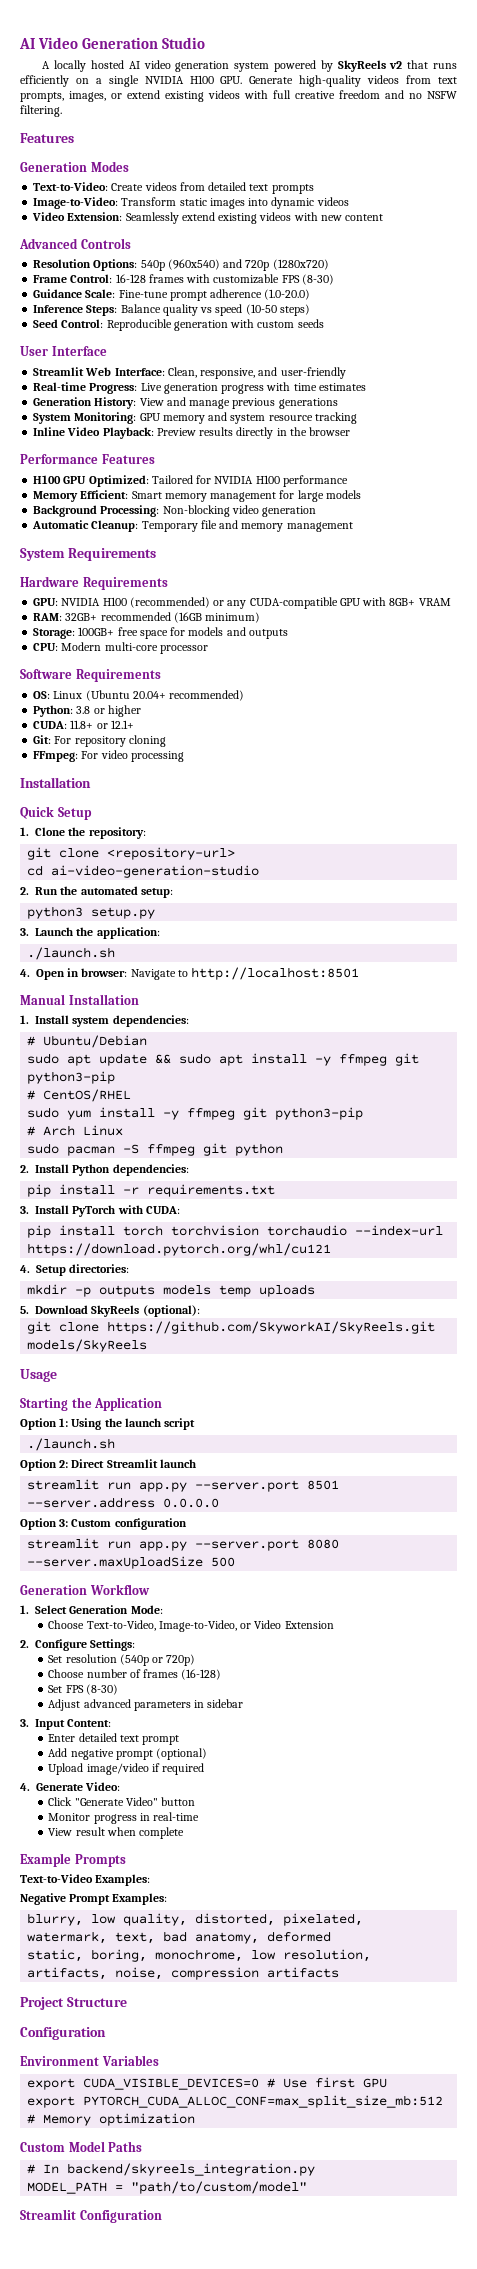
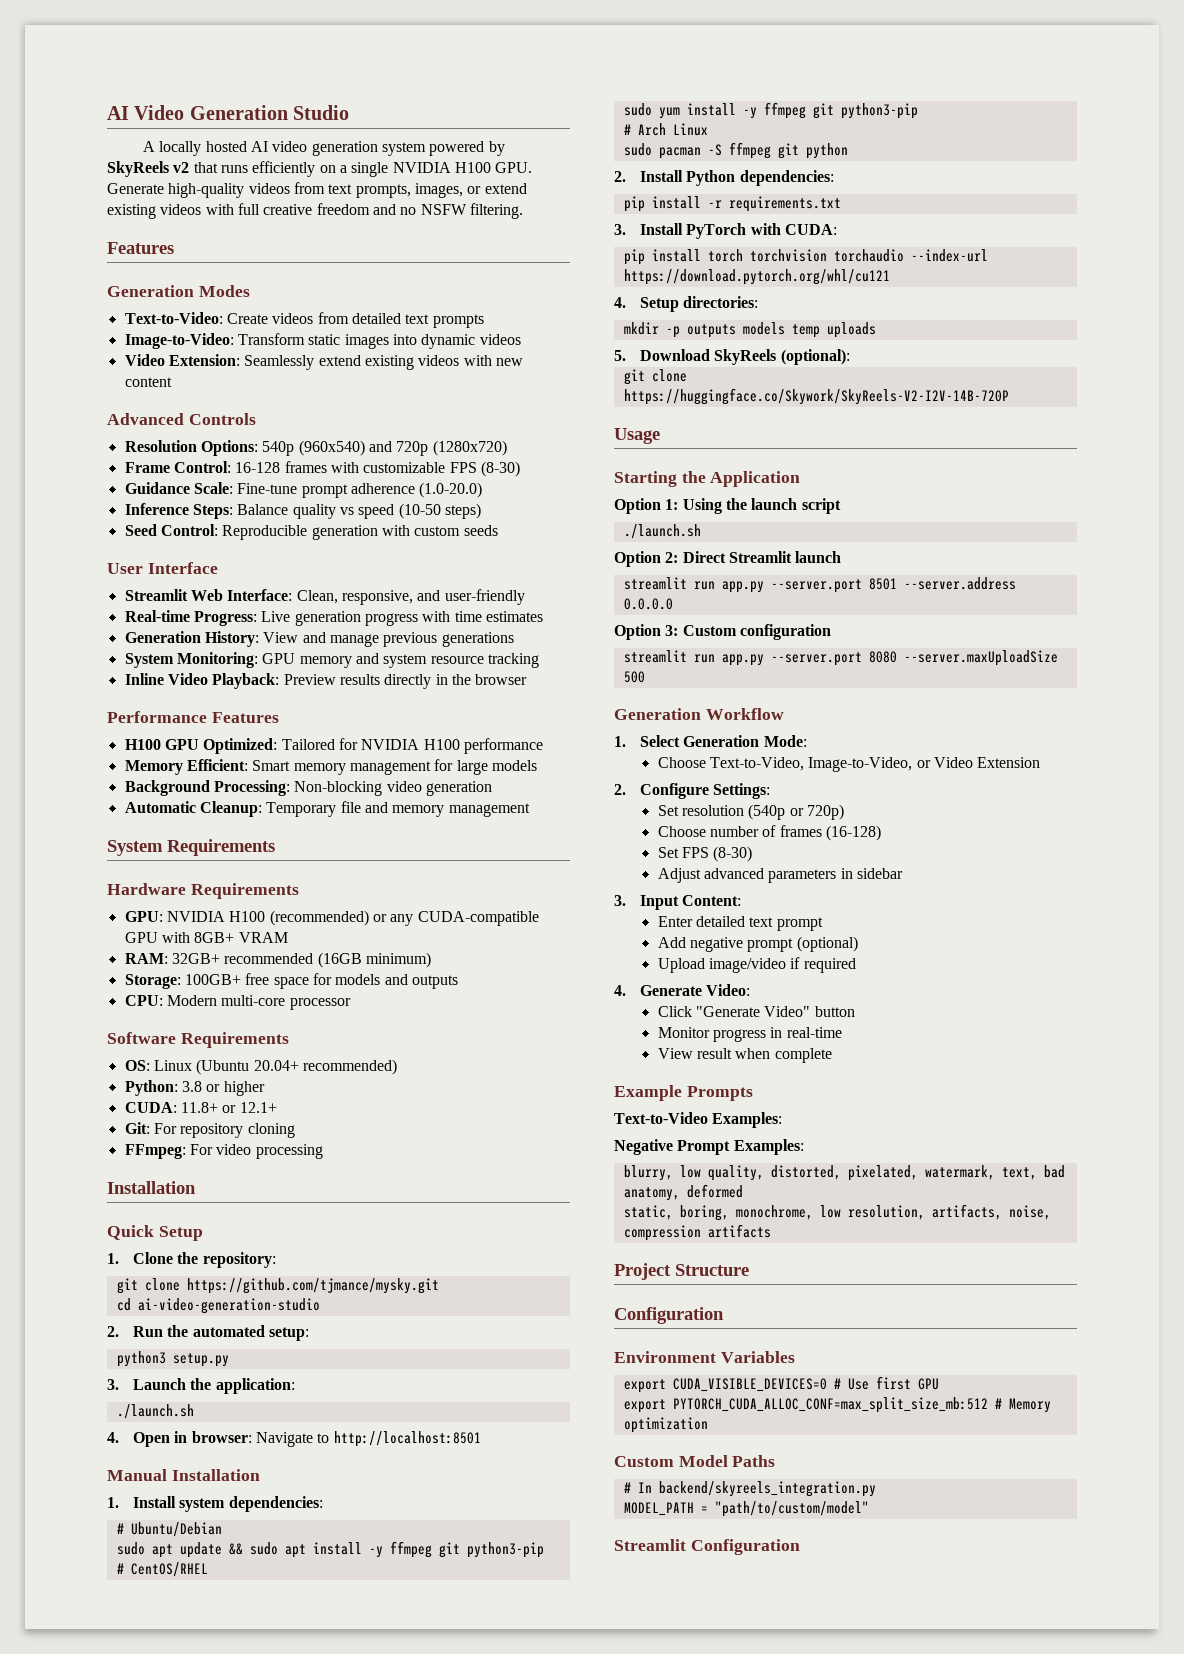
[107,847,236,860] <repository-url> -> [186,1278,439,1294] https://github.com/tjmance/mysky.git
[107,1321,436,1334] [27,1339,148,1352] https://github.com/SkyworkAI/SkyReels.git models/SkyReels -> [623,388,1009,405] https://huggingface.co/Skywork/SkyReels-V2-I2V-14B-720P

